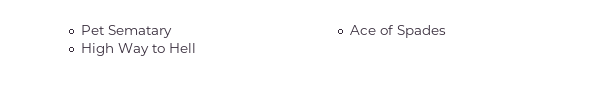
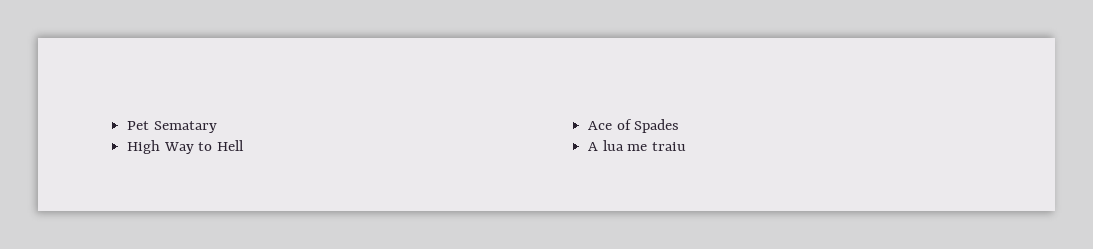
(446, 31) none -> [588,140,686,151] // A lua me traiu

